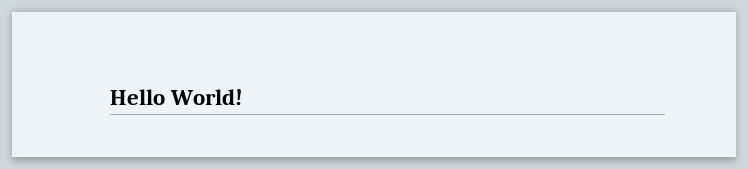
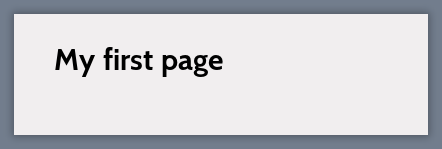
[110,89,244,105] Hello World! -> [54,47,224,77] My first page

